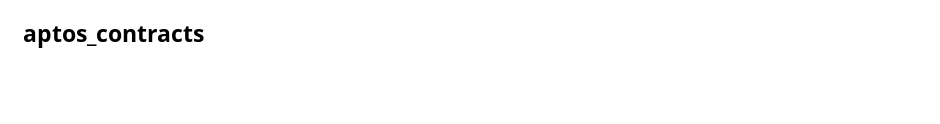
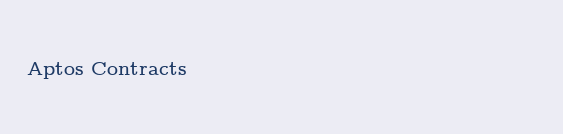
[23,26,204,48] aptos_contracts -> [27,62,187,79] Aptos Contracts

